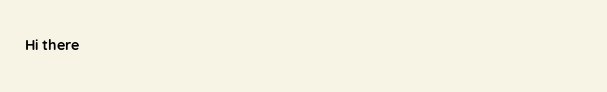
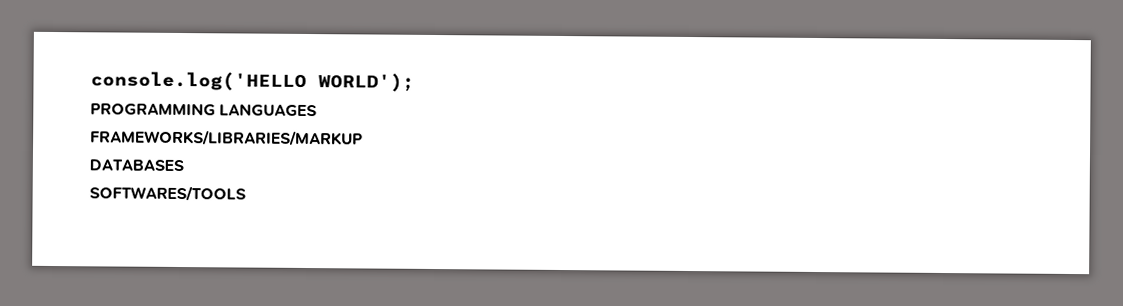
[25,39,79,50] Hi there -> [90,71,415,92] [90,102,318,117] [90,129,363,147] [89,159,184,172] [89,185,246,202] console.log('HELLO WORLD'); // PROGRAMMING LANGUAGES // FRAMEWORKS/LIBRARIES/MARKUP // DATABASES // SOFTWARES/TOOLS

